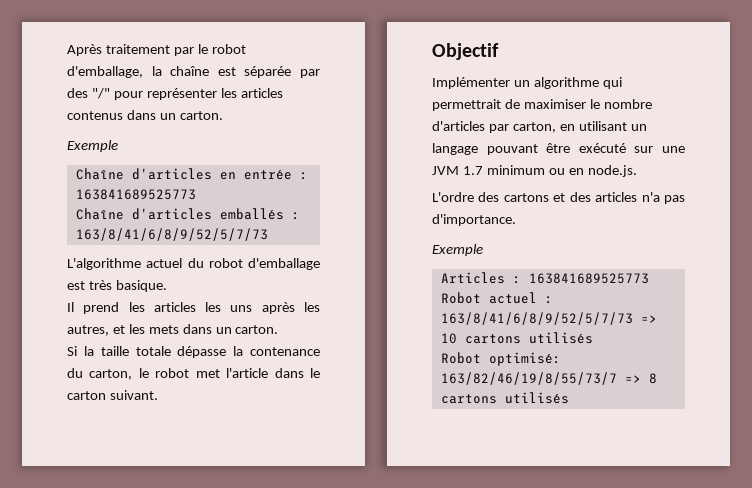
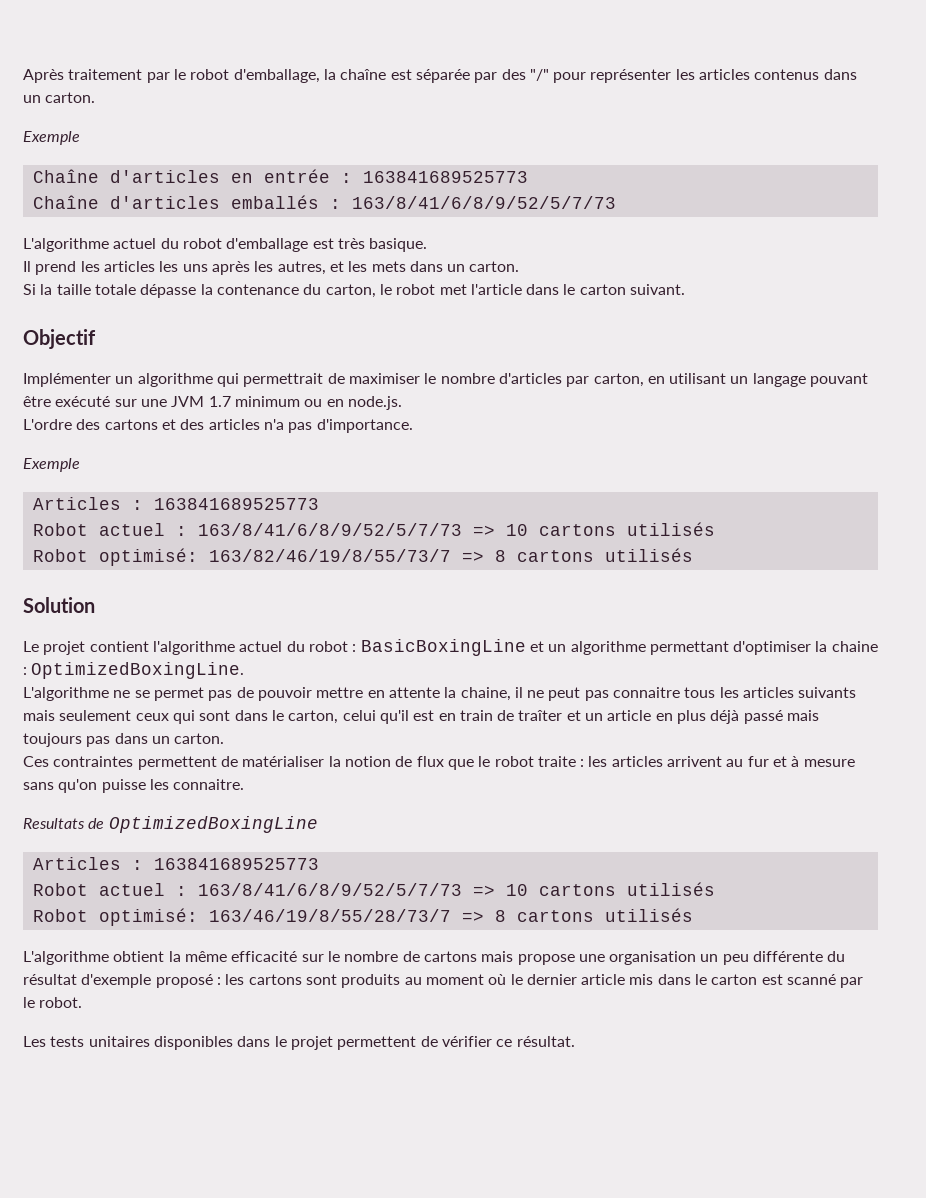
(569, 398) none -> [23,597,95,613] [23,639,878,656] [23,662,245,679] [23,687,857,701] [23,710,820,724] [23,733,225,747] [23,756,855,770] [23,779,245,793] [23,816,318,833] [32,857,319,870] [32,882,715,896] [32,908,693,926] [23,951,846,965] [23,974,864,988] [23,997,83,1008] [23,1036,575,1050] // Solution // Le projet contient l'algorithme actuel du robot : BasicBoxingLine et un algorithme permettant d'optimiser la chaine : OptimizedBoxingLine. // L'algorithme ne se permet pas de pouvoir mettre en attente la chaine, il ne peut pas connaitre tous les articles suivants mais seulement ceux qui sont dans le carton, celui qu'il est en train de traîter et un article en plus déjà passé mais toujours pas dans un carton. // Ces contraintes permettent de matérialiser la notion de flux que le robot traite : les articles arrivent au fur et à mesure sans qu'on puisse les connaitre. // Resultats de OptimizedBoxingLine // Articles : 163841689525773 // Robot actuel : 163/8/41/6/8/9/52/5/7/73 => 10 cartons utilisés // Robot optimisé: 163/46/19/8/55/28/73/7 => 8 cartons utilisés // L'algorithme obtient la même efficacité sur le nombre de cartons mais propose une organisation un peu différente du résultat d'exemple proposé : les cartons sont produits au moment où le dernier article mis dans le carton est scanné par le robot. // Les tests unitaires disponibles dans le projet permettent de vérifier ce résultat.

